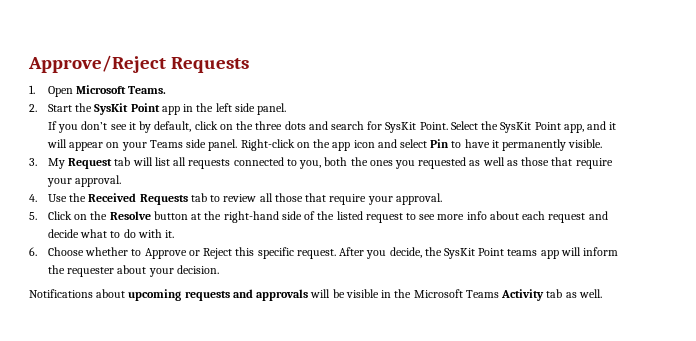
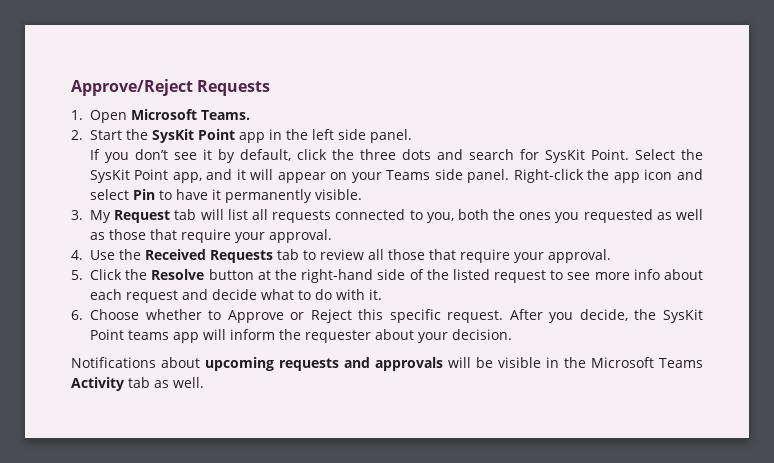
[219,124,233,130] on -> (327, 154) none
[296,142,310,148] on -> (584, 176) none
[74,214,88,220] on -> (122, 274) none

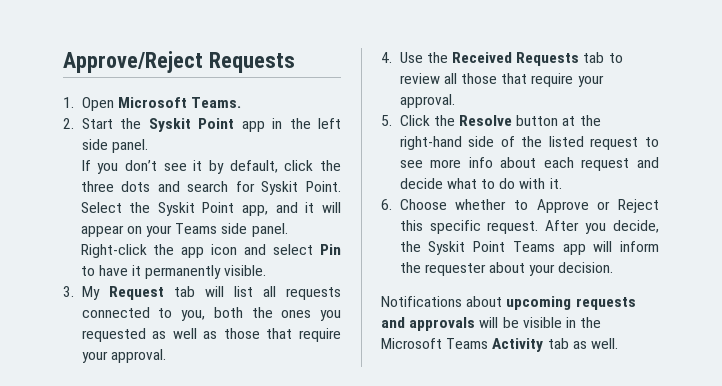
[152,129,194,143] SysKit -> [148,118,191,132] Syskit
[544,149,585,163] SysKit -> [261,181,299,195] Syskit
[89,169,130,183] SysKit -> [157,202,195,216] Syskit
[663,309,704,323] [90,329,169,340] SysKit Point teams -> [428,241,555,255] Syskit Point Teams

